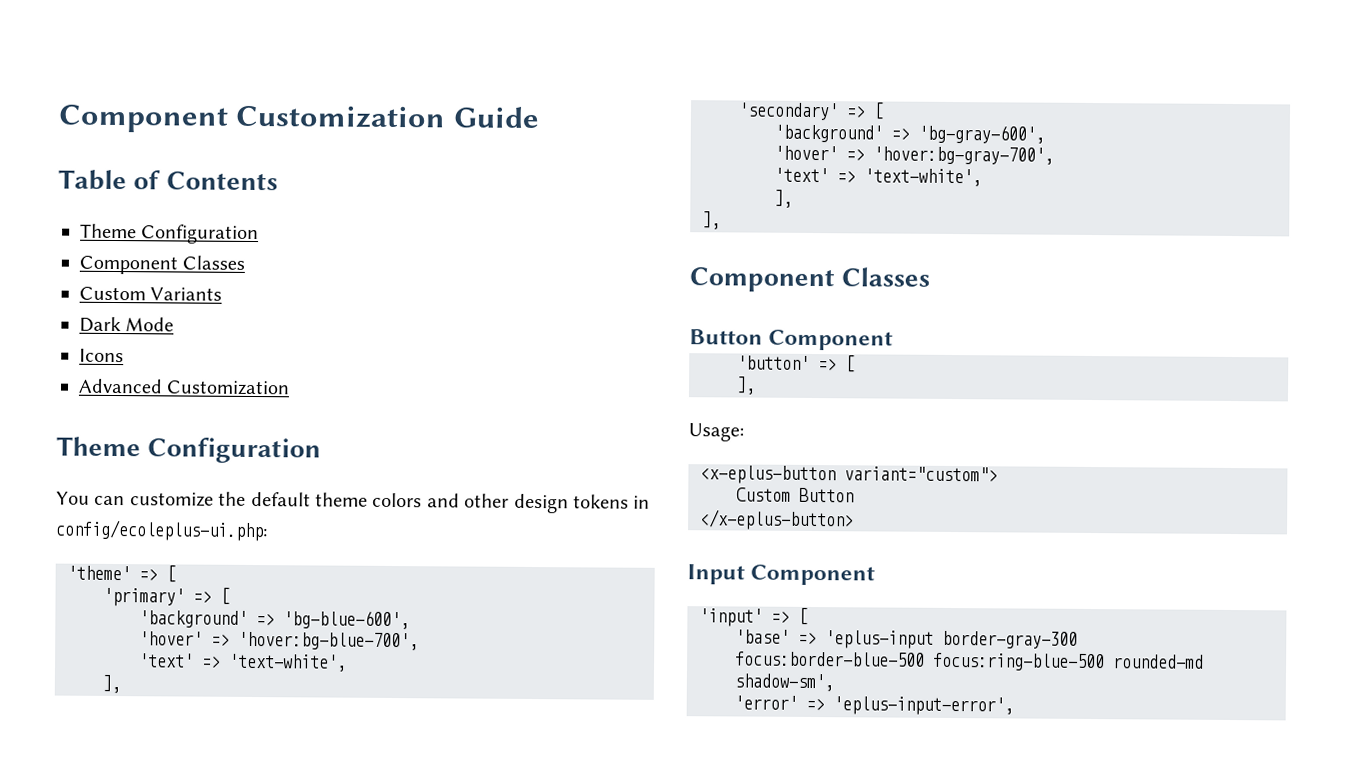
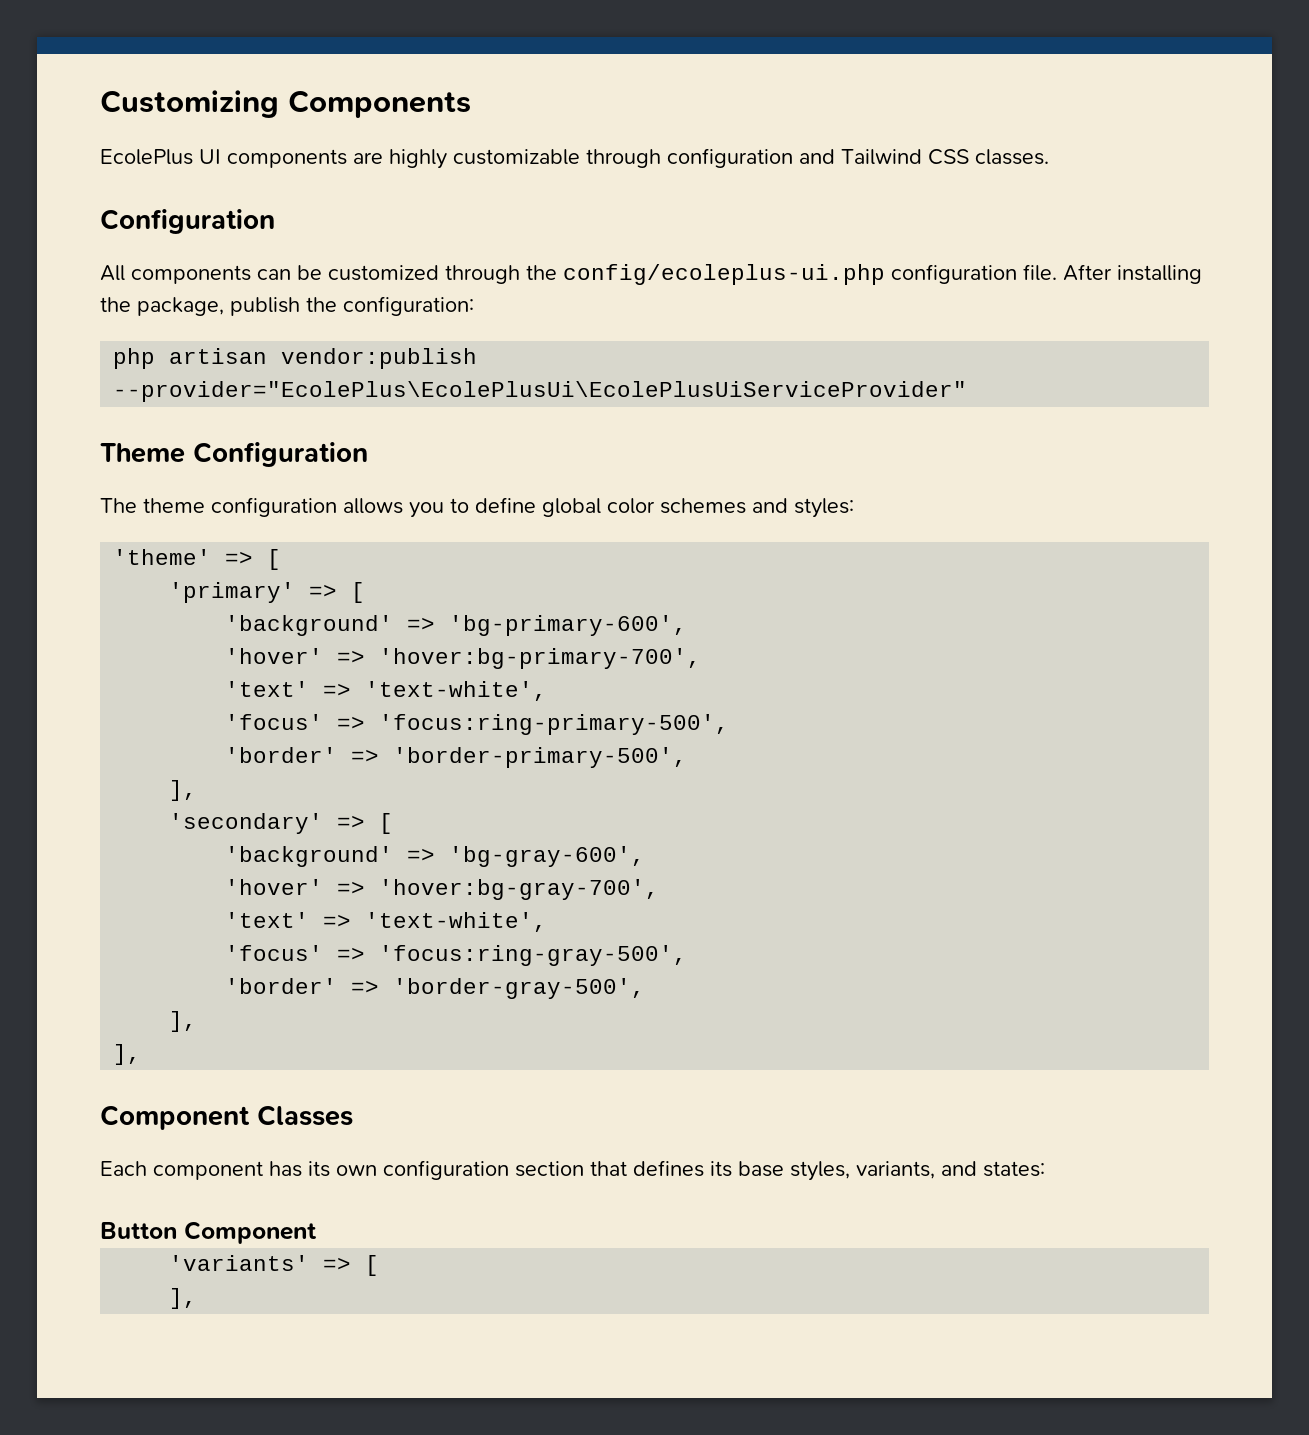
[58,104,540,133] [58,169,278,191] [80,223,260,245] [79,255,246,275] [79,286,223,301] [79,316,175,333] [79,348,124,363] [78,378,291,396] [56,436,322,464] [56,491,651,514] [55,519,268,542] Component Customization Guide // Table of Contents // Theme Configuration // Component Classes // Custom Variants // Dark Mode // Icons // Advanced Customization // Theme Configuration // You can customize the default theme colors and other design tokens in config/ecoleplus-ui.php: -> [100,90,471,118] [100,148,1049,169] [100,209,275,234] [100,264,1202,285] [100,296,474,316] [113,348,478,369] [113,381,968,402] [100,442,368,467] [100,497,854,518] Customizing Components // EcolePlus UI components are highly customizable through configuration and Tailwind CSS classes. // Configuration // All components can be customized through the config/ecoleplus-ui.php configuration file. After installing the package, publish the configuration: // php artisan vendor:publish --provider="EcolePlus\EcolePlusUi\EcolePlusUiServiceProvider" // Theme Configuration // The theme configuration allows you to define global color schemes and styles:
[283,610,410,630] [139,631,419,651] [139,653,347,672] 'bg-blue-600', // 'hover' => 'hover:bg-blue-700', // 'text' => 'text-white', -> [449,615,688,636] [225,648,702,669] [225,681,548,701] [225,714,730,735] [225,747,688,768] 'bg-primary-600', // 'hover' => 'hover:bg-primary-700', // 'text' => 'text-white', // 'focus' => 'focus:ring-primary-500', // 'border' => 'border-primary-500',
[774,189,793,208] [702,211,721,230] [689,267,931,293] ], // ], // Component Classes -> [225,945,688,966] [225,978,646,999] [169,1011,198,1032] [113,1044,142,1065] [100,1105,353,1130] [100,1160,1045,1181] 'focus' => 'focus:ring-gray-500', // 'border' => 'border-gray-500', // ], // ], // Component Classes // Each component has its own configuration section that defines its base styles, variants, and states:
[737,355,810,370] 'button' -> [169,1255,310,1271] 'variants'
[688,423,744,442] [700,465,998,485] [736,487,854,503] [700,509,854,531] [687,564,876,586] [699,607,808,627] [735,629,1078,649] [735,651,1204,672] [734,673,834,692] [734,695,1014,716] // Usage: // <x-eplus-button variant="custom"> // Custom Button // </x-eplus-button> // Input Component // 'input' => [ // 'base' => 'eplus-input border-gray-300 focus:border-blue-500 focus:ring-blue-500 rounded-md shadow-sm', // 'error' => 'eplus-input-error', -> (198, 1298) none

